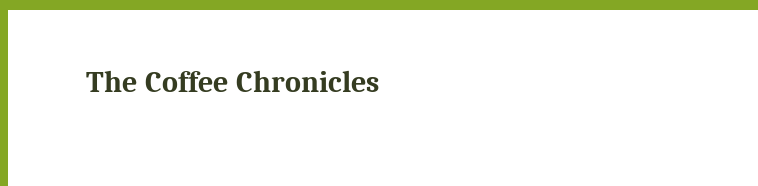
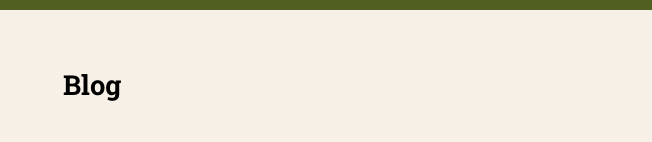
[86,70,379,92] The Coffee Chronicles -> [63,74,121,101] Blog

